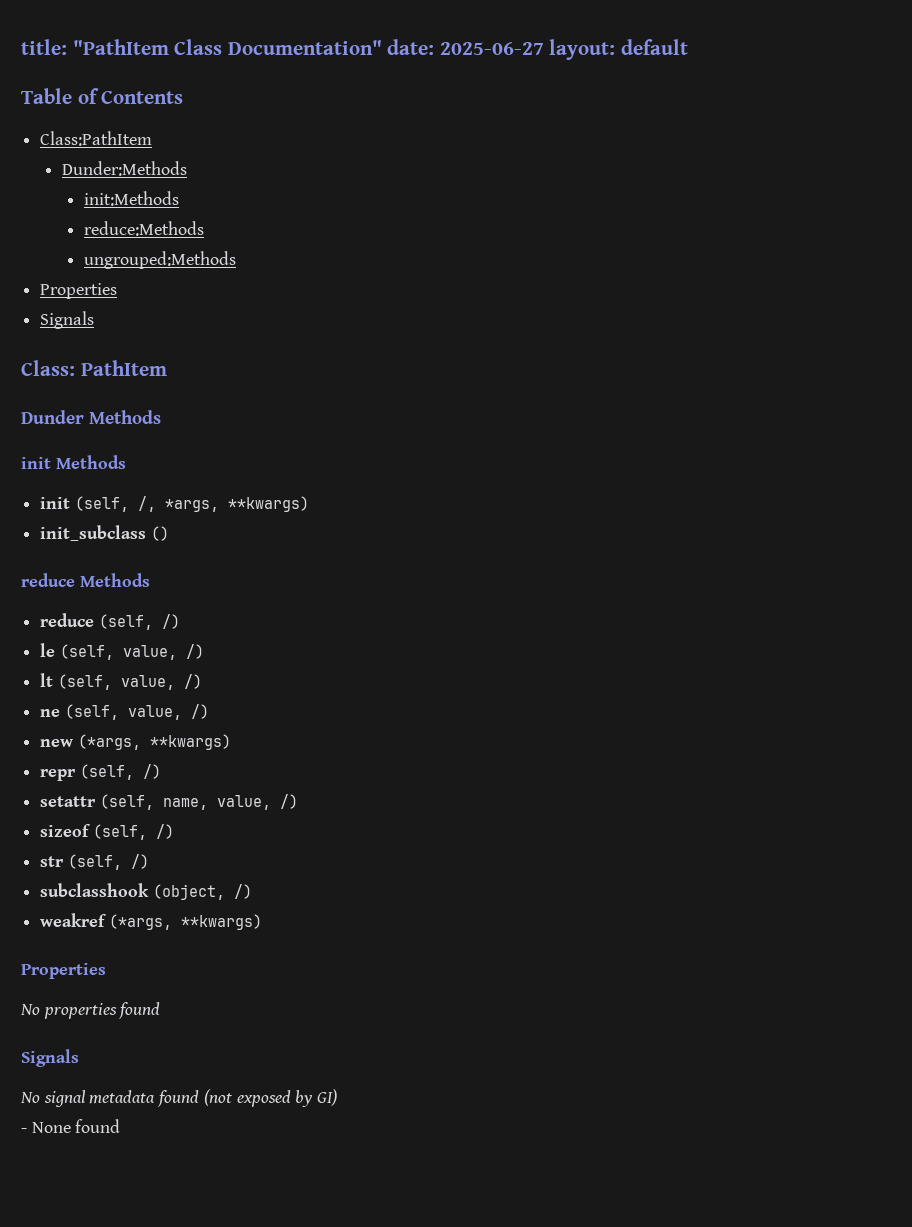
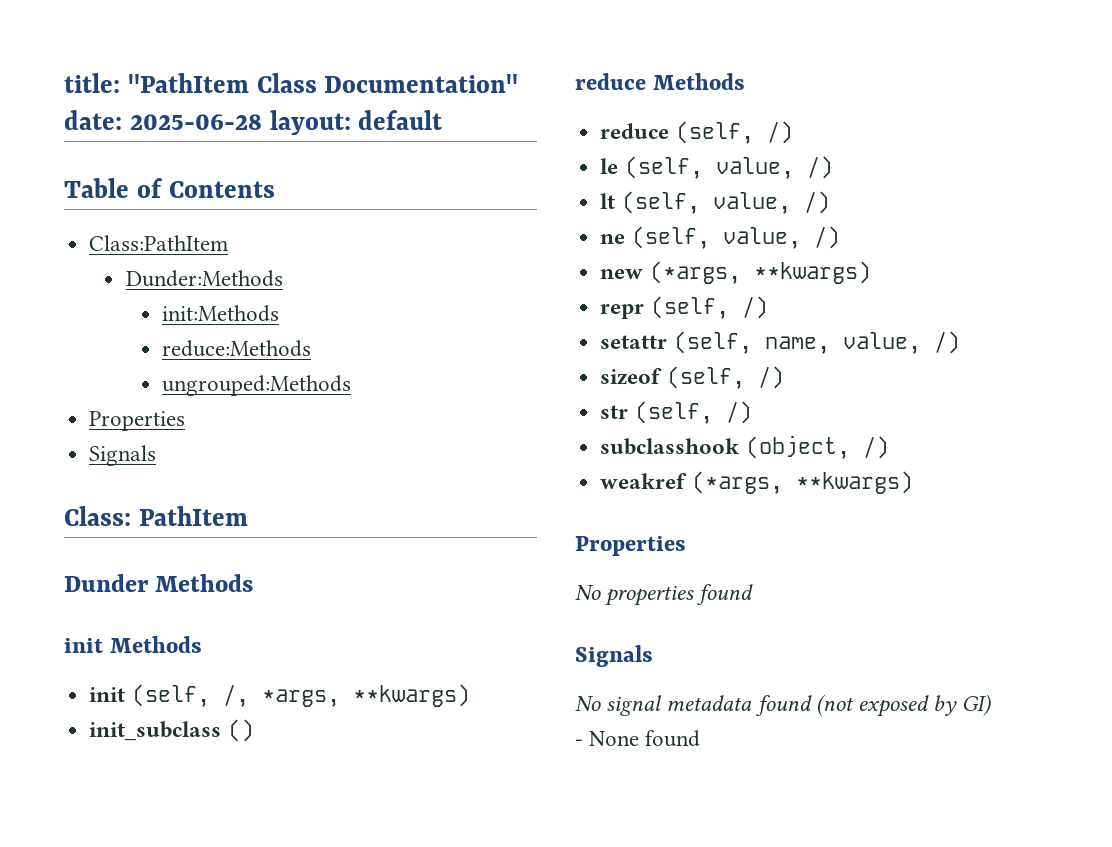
[439,42,544,55] 2025-06-27 -> [129,114,262,130] 2025-06-28

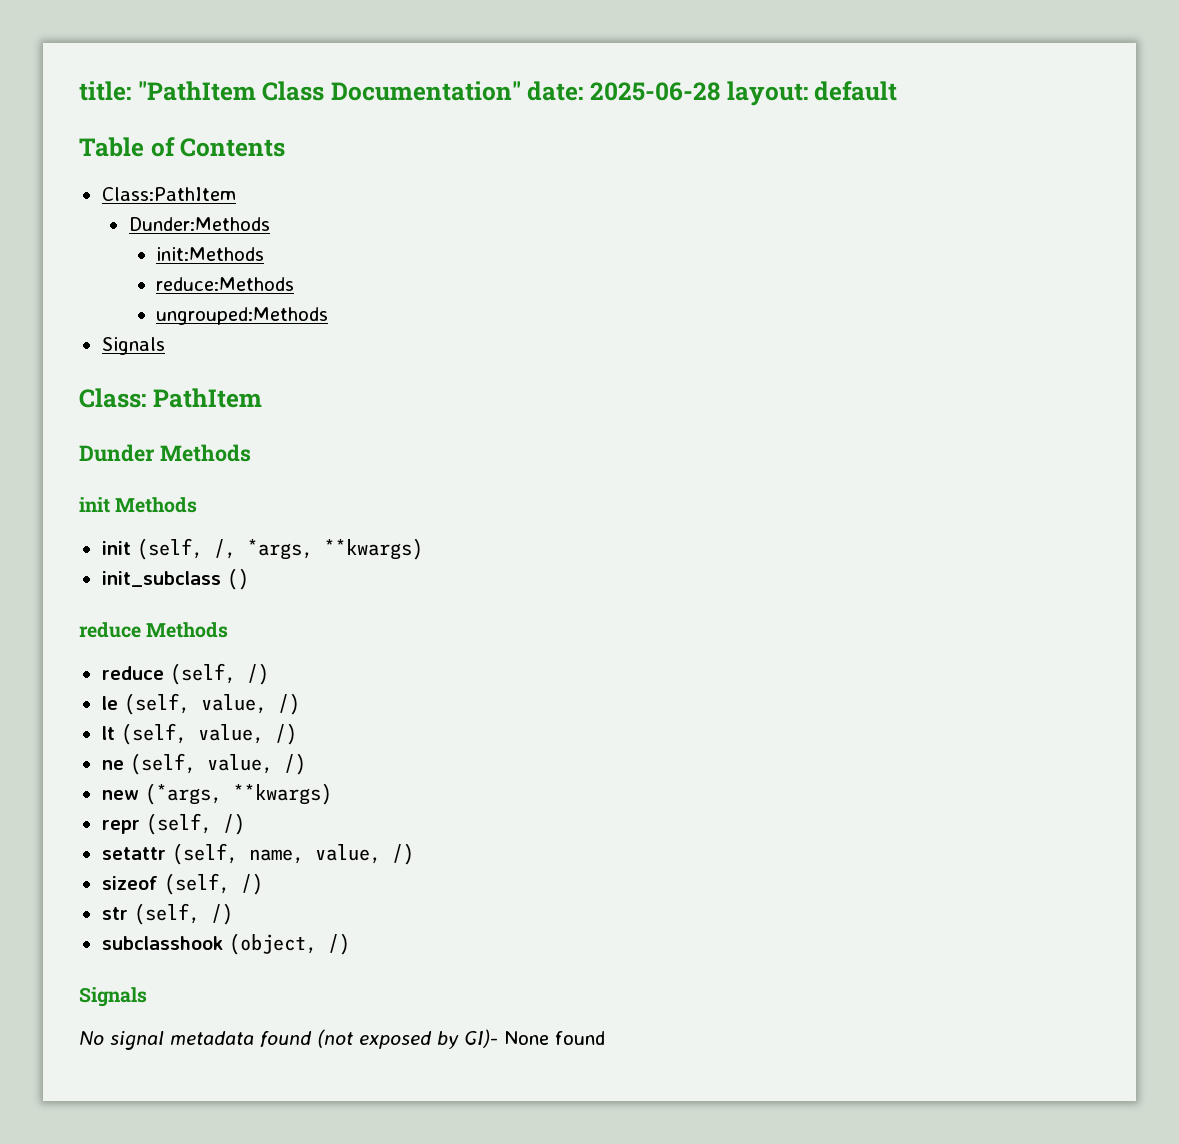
[89,411,186,431] // Properties -> (329, 316) none
[600,471,913,494] [575,536,686,556] [575,584,754,606] // weakref (*args, **kwargs) // Properties // No properties found -> (350, 944) none
[962,694,992,716] [575,739,583,746] GI) // - -> [464,1029,498,1048] GI)-

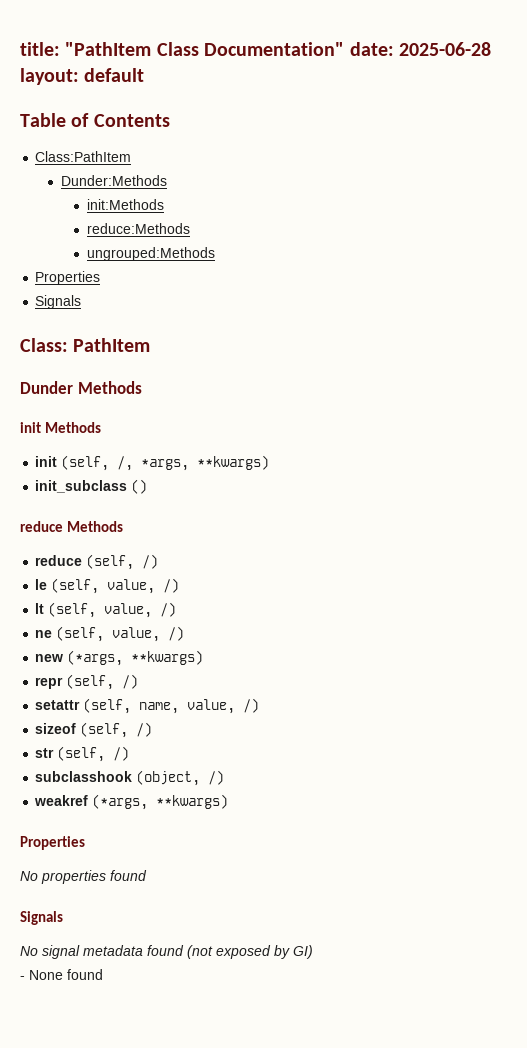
(329, 316) none -> [35,271,101,285] // Properties
(350, 944) none -> [34,794,229,810] [20,836,85,850] [20,870,147,884] // weakref (*args, **kwargs) // Properties // No properties found
[464,1029,498,1048] GI)- -> [293,945,313,959] [20,976,25,980] GI) // -

